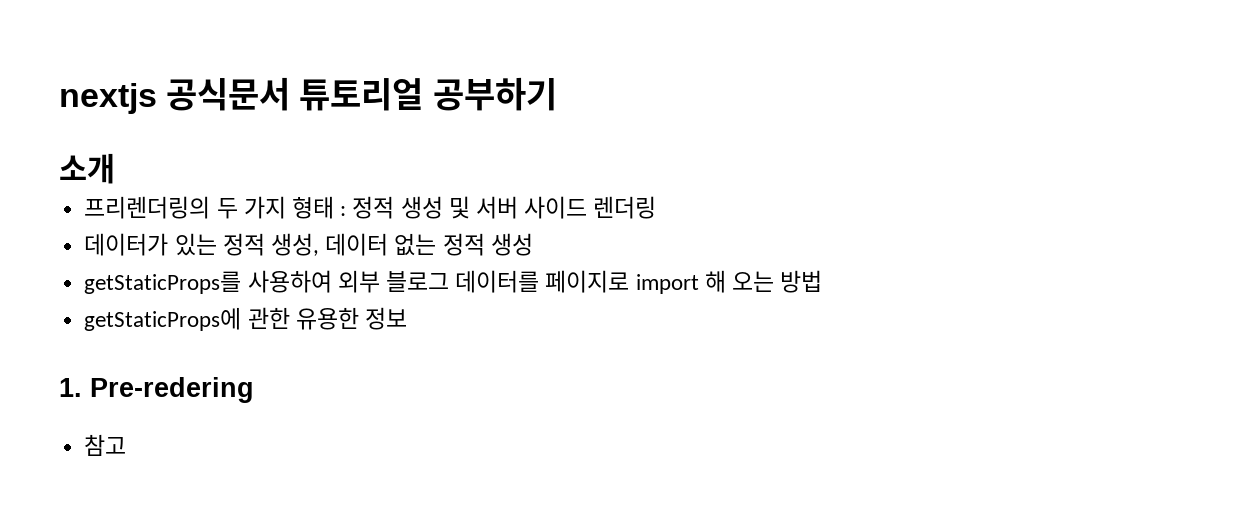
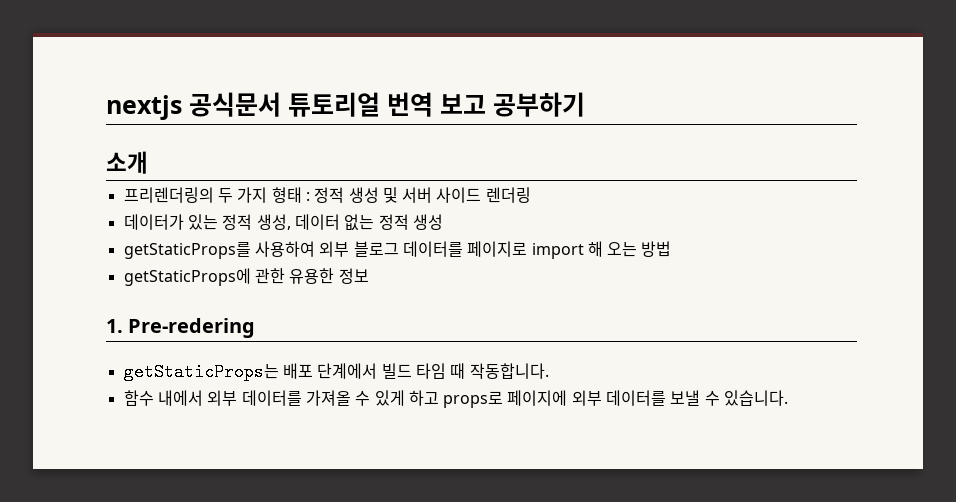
(424, 94) none -> [387,92,486,117] 번역 보고
[84,434,127,456] 참고 -> [123,363,549,381] [123,390,789,408] getStaticProps는 배포 단계에서 빌드 타임 때 작동합니다. // 함수 내에서 외부 데이터를 가져올 수 있게 하고 props로 페이지에 외부 데이터를 보낼 수 있습니다.

